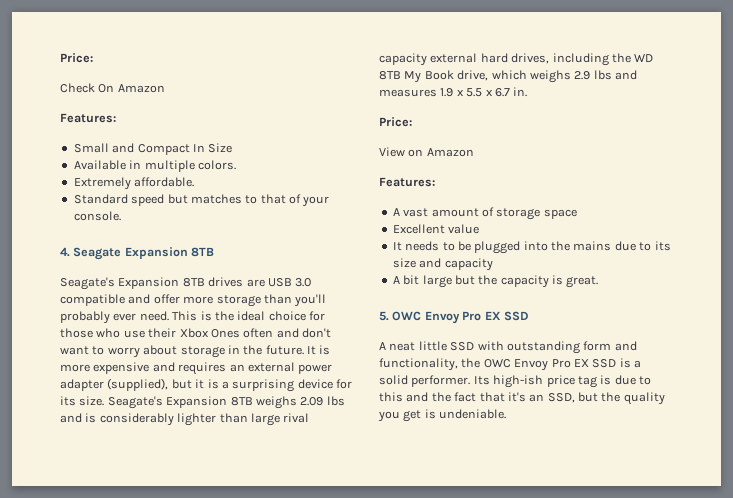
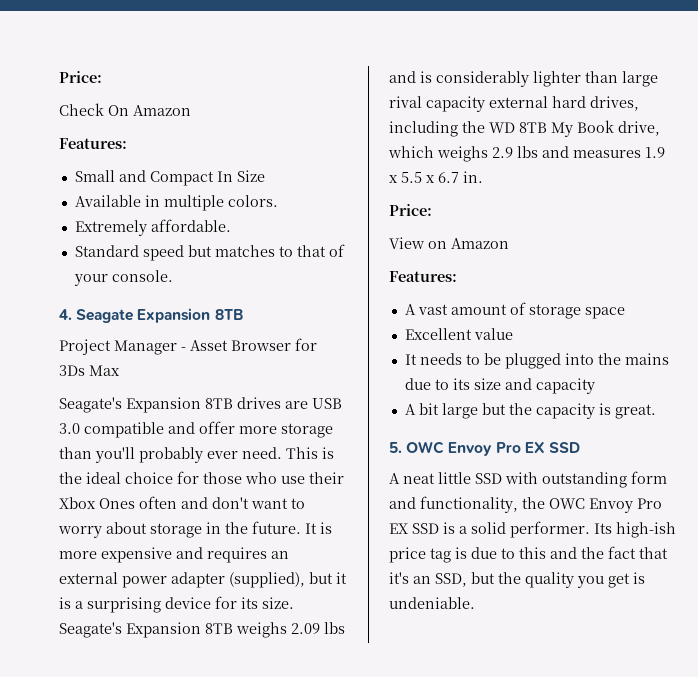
(215, 252) none -> [59,338,317,355] [59,365,120,376] // Project Manager - Asset Browser for 3Ds Max

